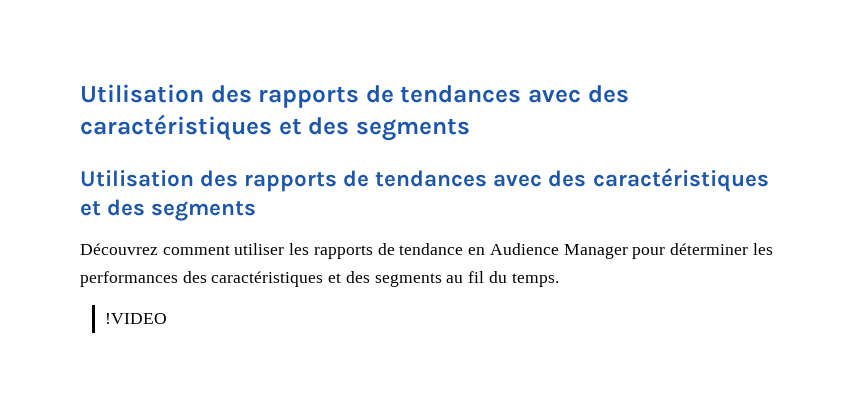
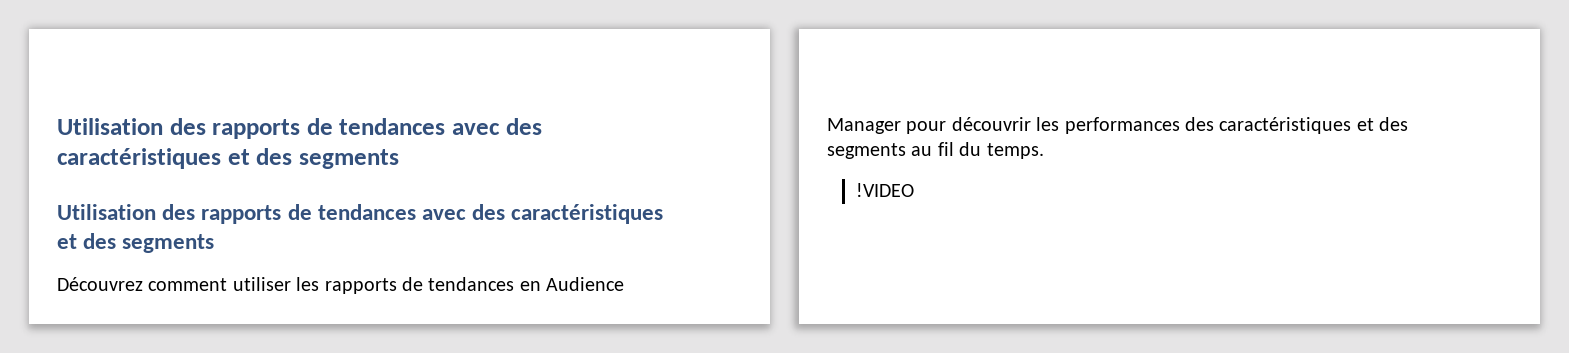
[399,243,464,255] tendance -> [428,277,515,291] tendances
[669,243,748,255] déterminer -> [951,117,1031,131] découvrir

